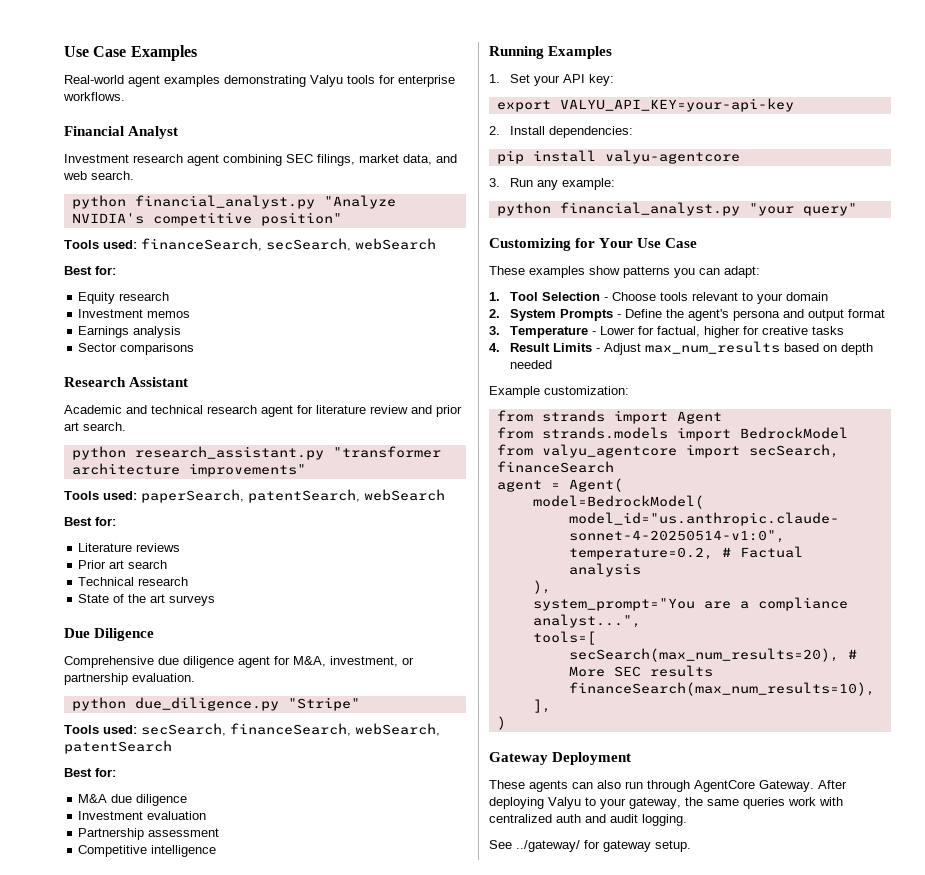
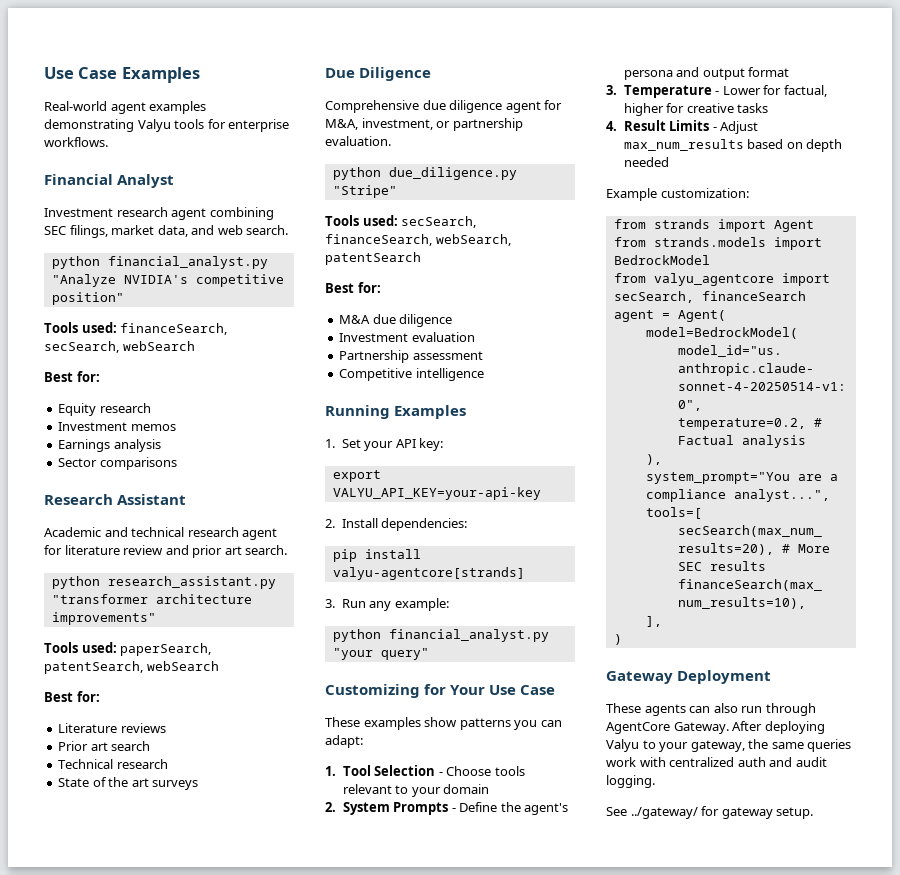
[604,150,740,164] valyu-agentcore -> [332,567,525,580] valyu-agentcore[strands]

